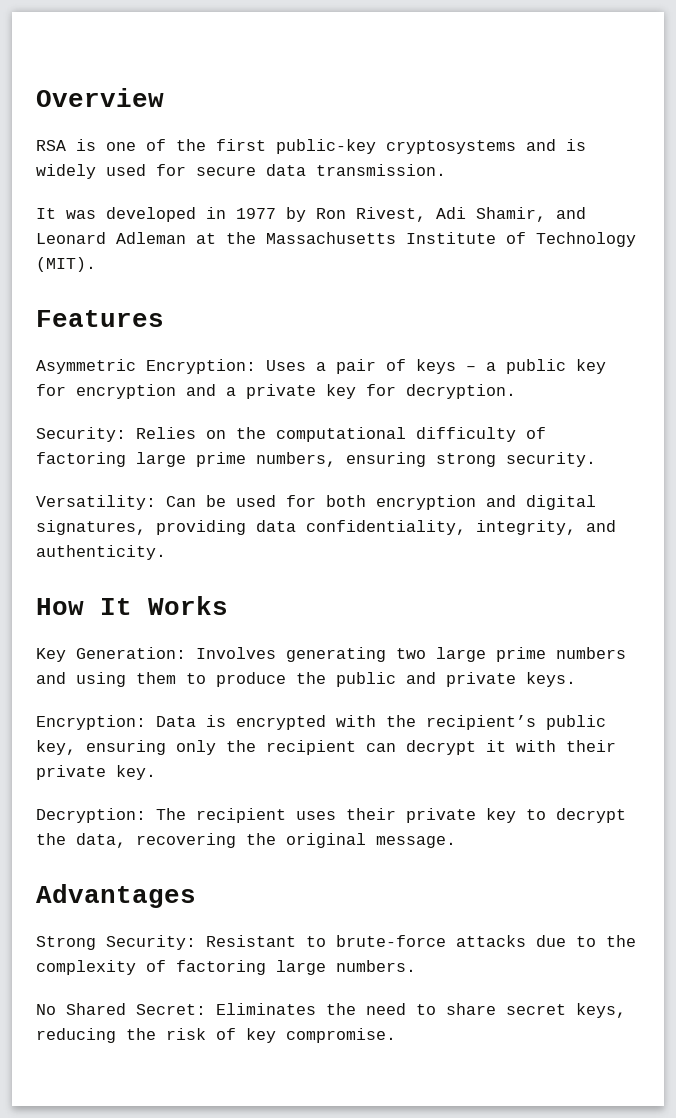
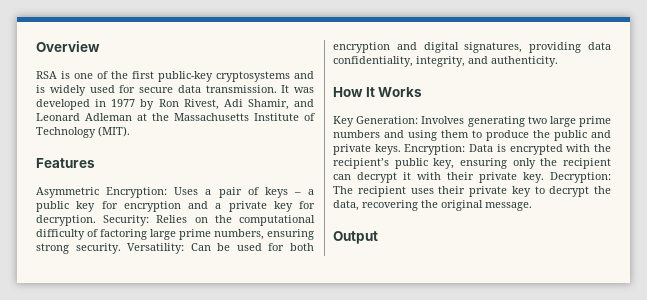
(446, 170) // -> (277, 89) none
(516, 391) // -> (96, 220) none
(596, 459) // -> (121, 248) none
(576, 679) // -> (401, 149) none
(156, 772) // -> (544, 177) none
[36,884,196,908] [36,935,636,950] [36,960,416,975] [36,1003,626,1018] [36,1028,396,1043] Advantages // Strong Security: Resistant to brute-force attacks due to the complexity of factoring large numbers. // No Shared Secret: Eliminates the need to share secret keys, reducing the risk of key compromise. -> [333,231,378,244] Output

